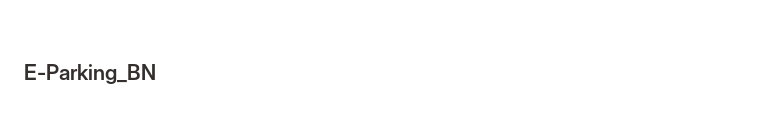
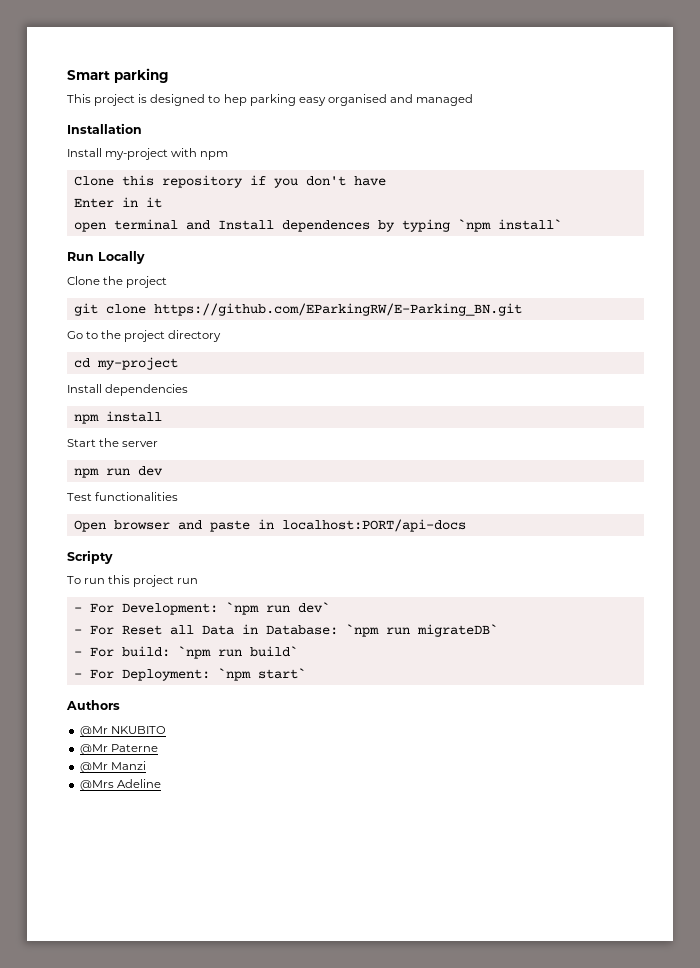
[24,64,156,84] E-Parking_BN -> [67,68,168,83] [67,94,474,106] [67,123,142,134] [67,148,229,160] [73,175,386,188] [73,197,162,208] [73,219,562,232] [67,251,145,264] [67,276,168,288] [73,303,522,316] [67,330,222,342] [73,357,178,370] [67,384,189,396] [73,411,162,424] [67,438,159,447] [73,466,163,478] [67,492,179,501] [73,519,466,532] [67,550,113,564] [67,575,199,587] [73,602,330,615] [73,624,498,637] [73,646,298,659] [73,668,306,681] [66,700,120,710] [79,726,166,737] [79,744,158,755] [79,761,146,773] [79,779,161,791] Smart parking // This project is designed to hep parking easy organised and managed // Installation // Install my-project with npm // Clone this repository if you don't have // Enter in it // open terminal and Install dependences by typing `npm install` // Run Locally // Clone the project // git clone https://github.com/EParkingRW/E-Parking_BN.git // Go to the project directory // cd my-project // Install dependencies // npm install // Start the server // npm run dev // Test functionalities // Open browser and paste in localhost:PORT/api-docs // Scripty // To run this project run // - For Development: `npm run dev` // - For Reset all Data in Database: `npm run migrateDB` // - For build: `npm run build` // - For Deployment: `npm start` // Authors // @Mr NKUBITO // @Mr Paterne // @Mr Manzi // @Mrs Adeline

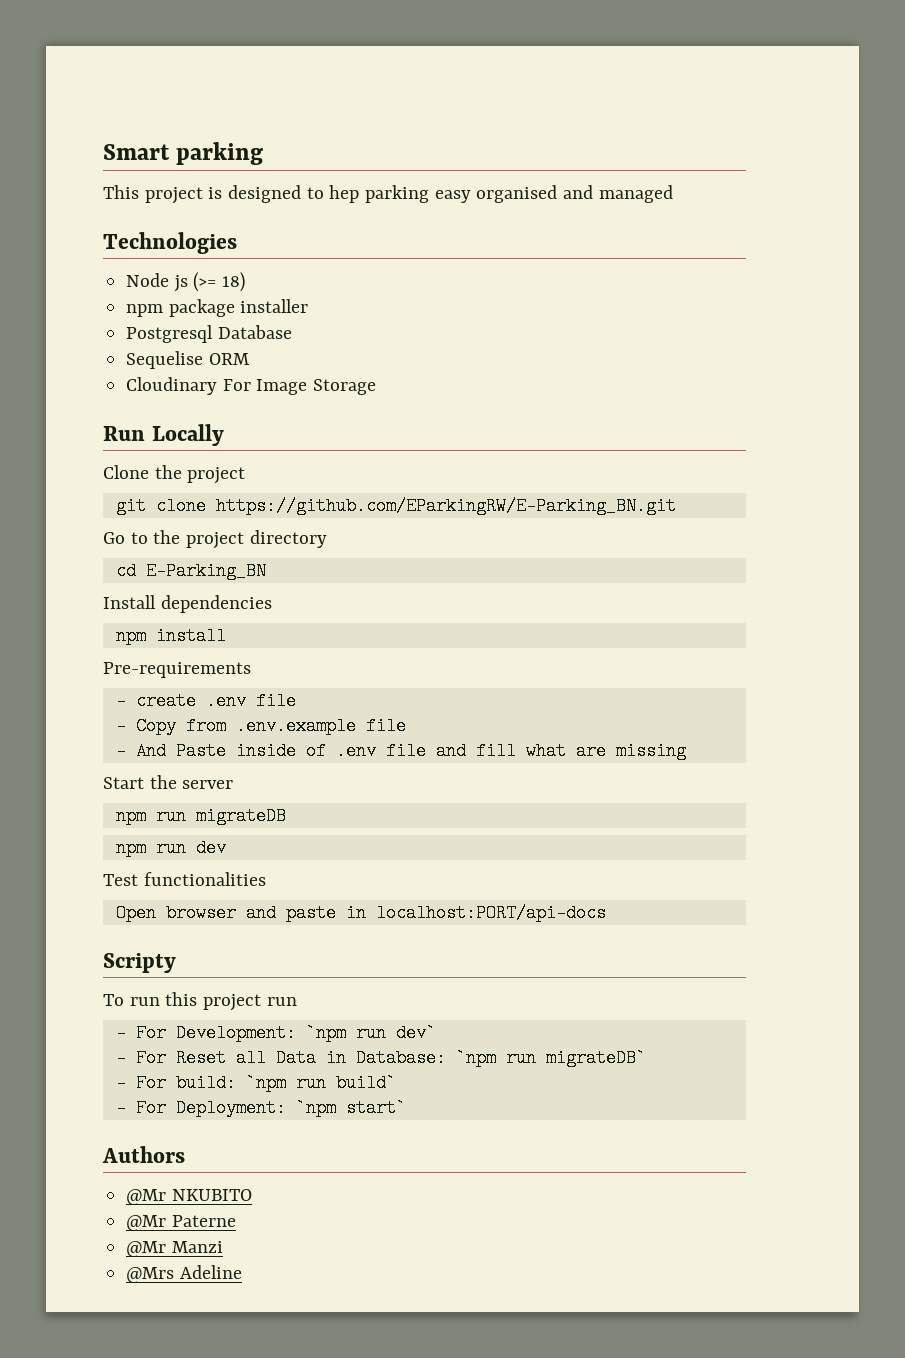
[67,123,142,134] [67,148,229,160] [73,175,386,188] [73,197,162,208] [73,219,562,232] Installation // Install my-project with npm // Clone this repository if you don't have // Enter in it // open terminal and Install dependences by typing `npm install` -> [103,232,237,254] [126,272,246,292] [126,299,309,317] [126,325,292,343] [126,351,249,369] [126,377,377,395] Technologies // Node js (>= 18) // npm package installer // Postgresql Database // Sequelise ORM // Cloudinary For Image Storage
[96,357,178,370] my-project -> [145,562,266,580] E-Parking_BN
(162, 416) none -> [103,662,251,678] [115,692,296,710] [115,717,406,735] [115,742,686,760] // Pre-requirements // - create .env file // - Copy from .env.example file // - And Paste inside of .env file and fill what are missing
(159, 444) none -> [115,807,286,825] // npm run migrateDB

